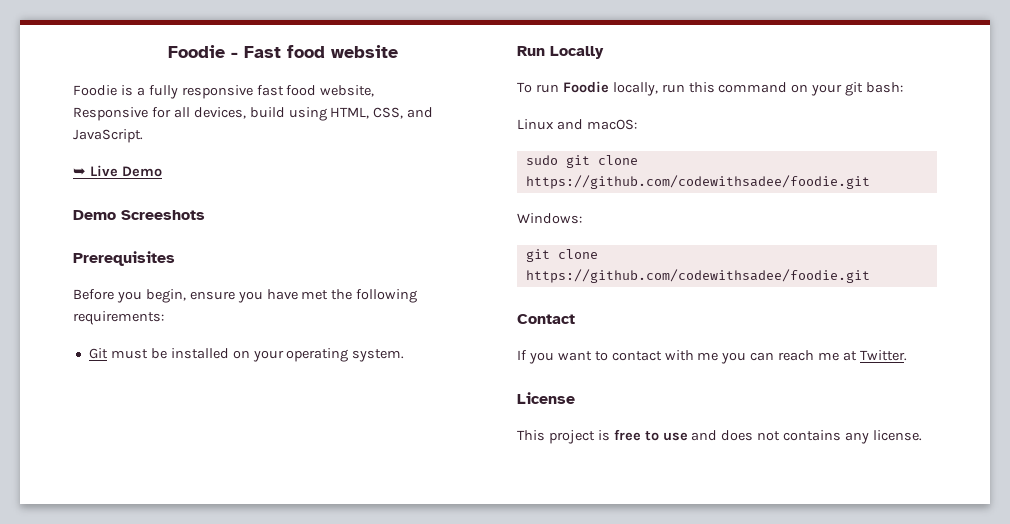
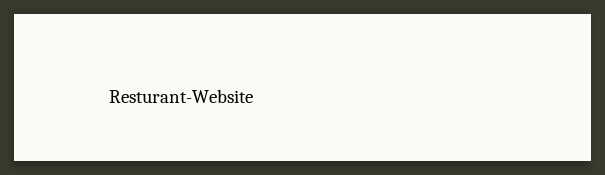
[168,45,398,58] [73,85,375,99] [73,107,434,121] [73,129,143,143] [73,165,162,177] [73,210,205,220] [73,251,175,266] [73,289,418,303] [73,311,164,325] [88,348,405,362] [517,46,604,59] [517,81,904,96] [517,119,637,130] [525,155,638,168] [525,175,870,189] [517,213,582,224] [525,249,598,262] [525,269,870,283] [517,314,575,324] [517,350,907,364] [517,392,575,404] [517,429,923,444] Foodie - Fast food website // Foodie is a fully responsive fast food website, // Responsive for all devices, build using HTML, CSS, and JavaScript. // ➥ Live Demo // Demo Screeshots // Prerequisites // Before you begin, ensure you have met the following requirements: // Git must be installed on your operating system. // Run Locally // To run Foodie locally, run this command on your git bash: // Linux and macOS: // sudo git clone https://github.com/codewithsadee/foodie.git // Windows: // git clone https://github.com/codewithsadee/foodie.git // Contact // If you want to contact with me you can reach me at Twitter. // License // This project is free to use and does not contains any license. -> [109,89,253,103] Resturant-Website

